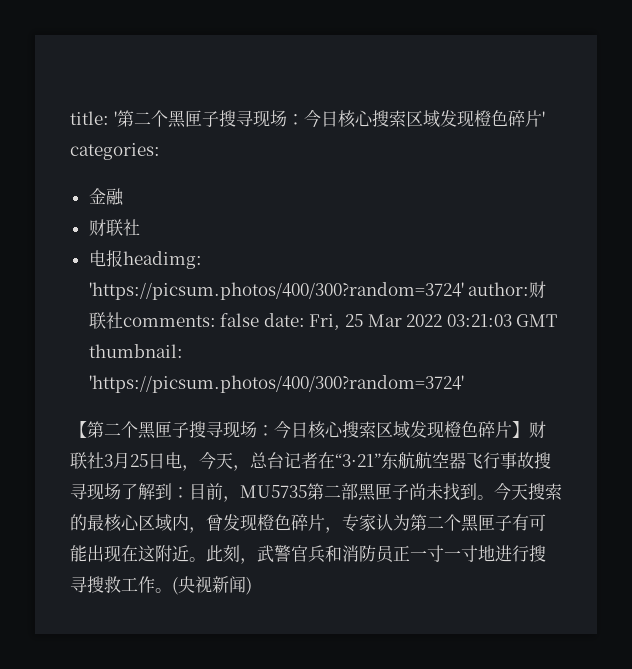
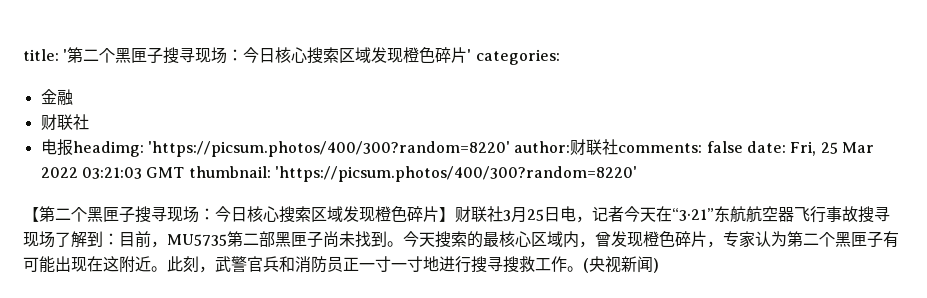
[88,282,464,300] 'https://picsum.photos/400/300?random=3724' -> [147,141,510,157] 'https://picsum.photos/400/300?random=8220'
[88,375,464,393] 'https://picsum.photos/400/300?random=3724' -> [274,166,637,182] 'https://picsum.photos/400/300?random=8220'
[199,451,318,471] 今天，总台记者 -> [592,206,656,222] 记者今天

